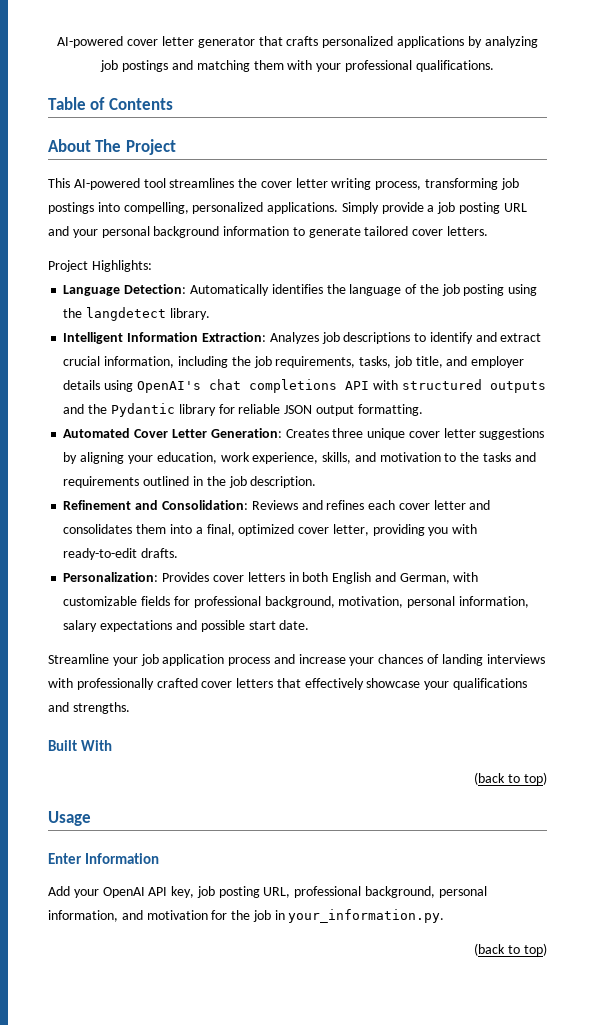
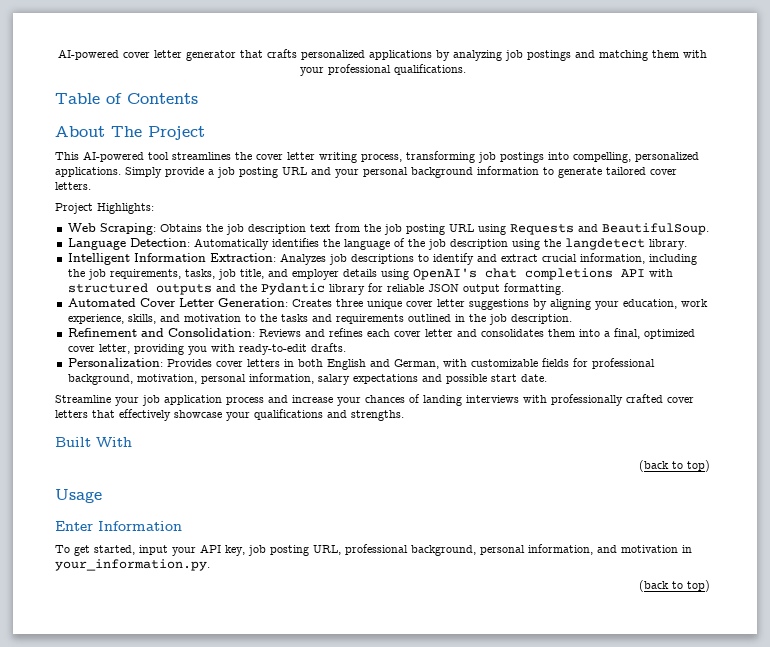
(152, 266) none -> [67,223,709,235] // Web Scraping: Obtains the job description text from the job posting URL using Requests and BeautifulSoup.
[463,284,505,296] posting -> [449,239,508,249] description
[48,886,145,898] Add your OpenAI -> [55,545,196,556] To get started, input your
[211,910,271,922] for the job -> (678, 549) none

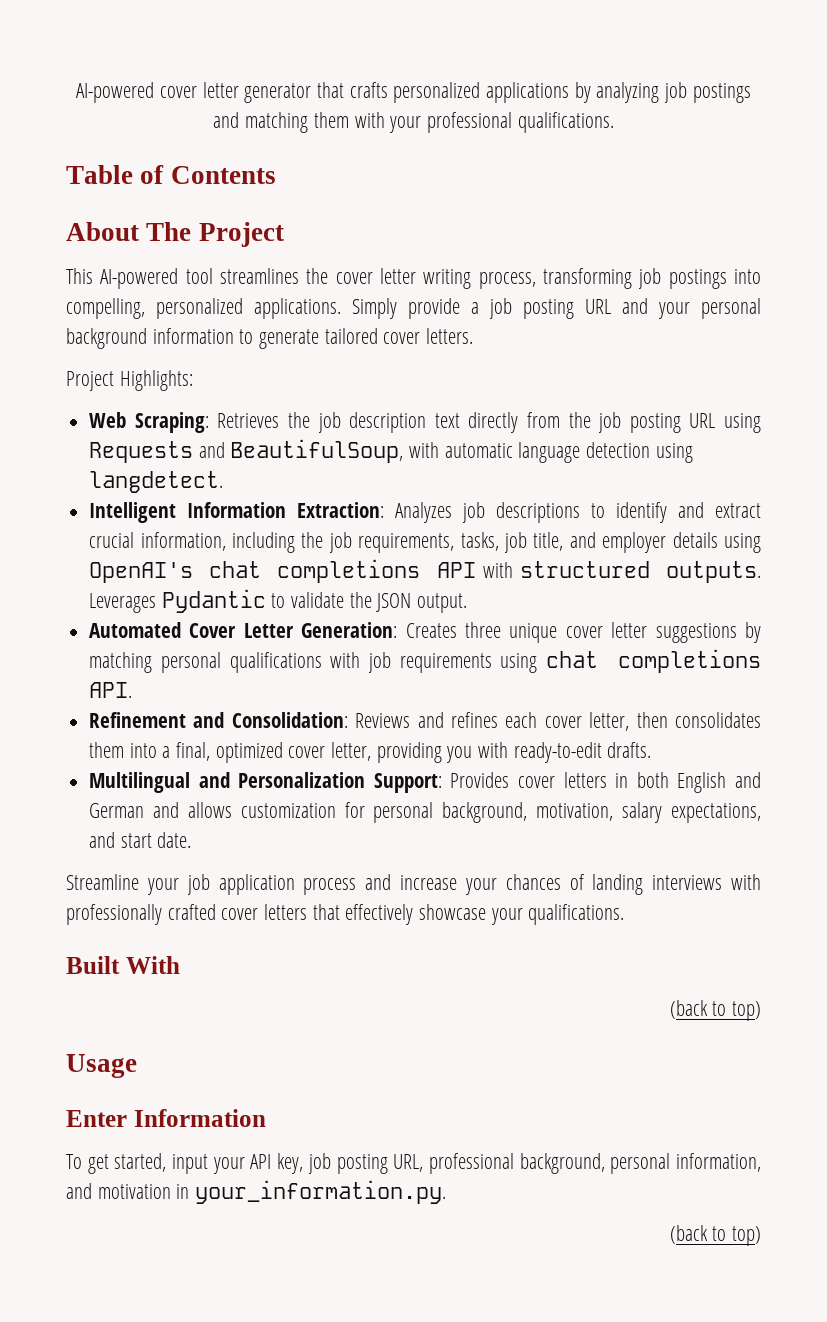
[159,224,202,232] Obtains -> [217,413,280,428] Retrieves
(331, 228) none -> [468,412,519,433] directly
[601,223,709,235] [67,238,687,250] BeautifulSoup. // Language Detection: Automatically identifies the language of the job description using the langdetect library. -> [230,439,693,463] [89,471,224,493] BeautifulSoup, with automatic language detection using langdetect.
[155,283,564,295] outputs and the Pydantic library for reliable JSON output formatting. -> [666,561,762,583] [89,589,468,613] outputs. Leverages Pydantic to validate the JSON output.
[549,299,708,310] [67,314,572,325] aligning your education, work experience, skills, and motivation to the tasks and requirements outlined in the job description. -> [89,649,761,673] [89,682,133,698] matching personal qualifications with job requirements using chat completions API.
[424,329,477,337] letter and -> [589,712,668,731] letter, then
[67,358,163,367] Personalization: -> [89,772,442,793] Multilingual and Personalization Support:
[393,358,655,369] [67,373,487,385] German, with customizable fields for professional background, motivation, personal information, salary expectations and possible -> [89,802,761,823] [89,832,116,848] German and allows customization for personal background, motivation, salary expectations, and
[254,409,404,421] qualifications and strengths. -> [528,904,625,925] qualifications.

